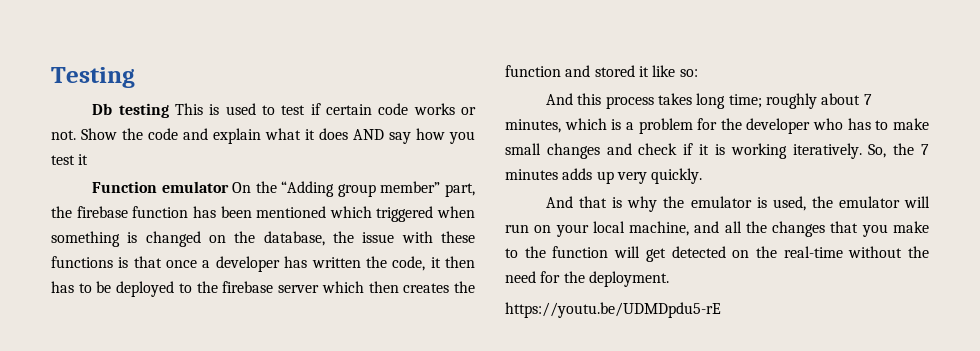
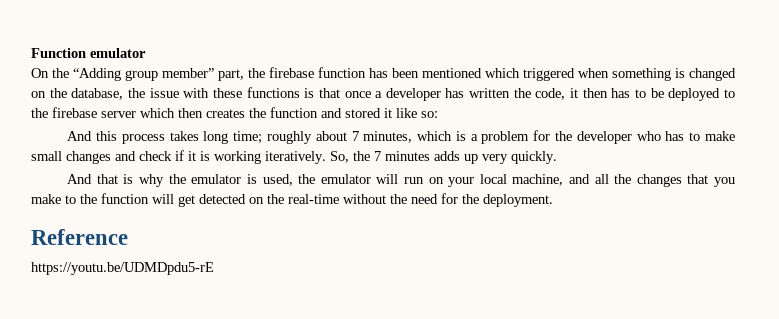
[51,67,135,88] [92,103,477,118] [51,128,475,144] [51,154,89,165] Testing // Db testing This is used to test if certain code works or not. Show the code and explain what it does AND say how you test it // -> (31, 53) none
(229, 187) none -> (146, 53) //
(669, 279) none -> [31,229,128,245] // Reference

